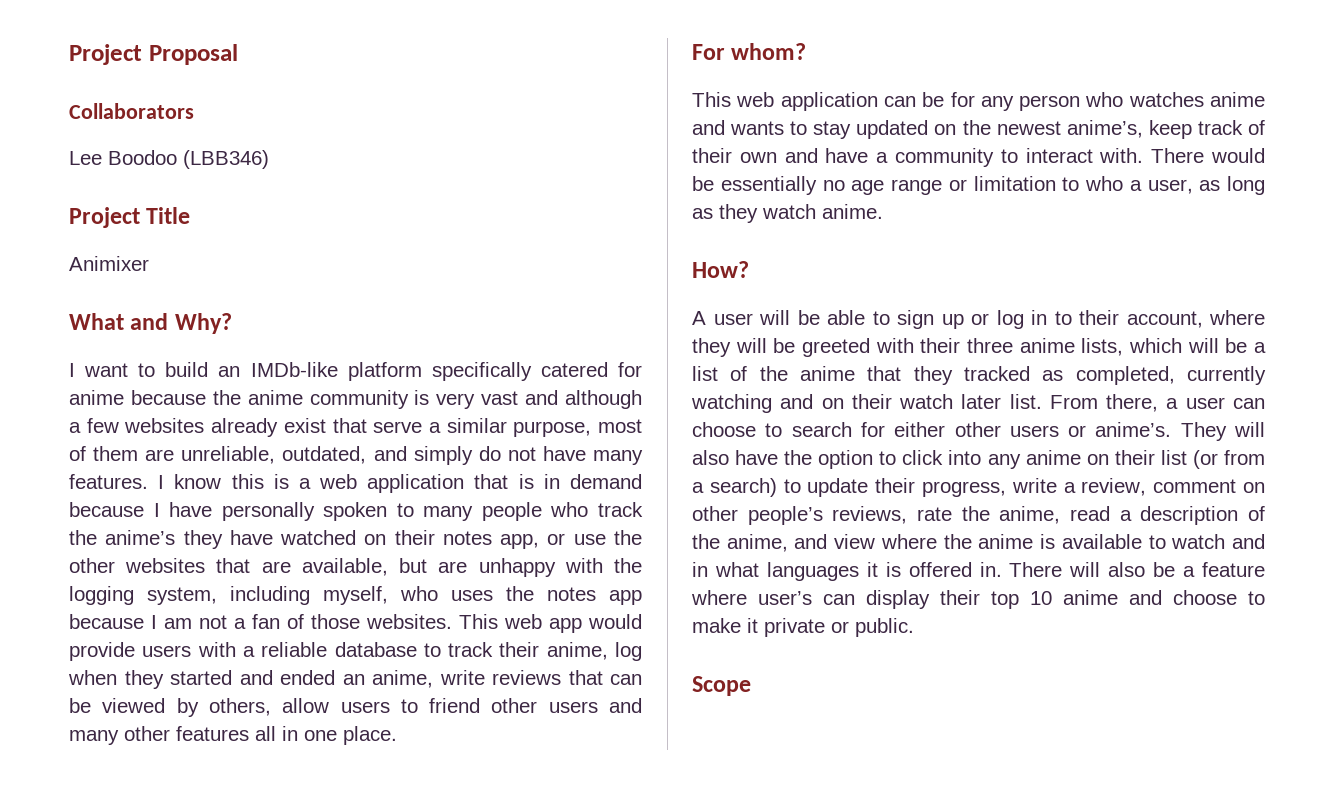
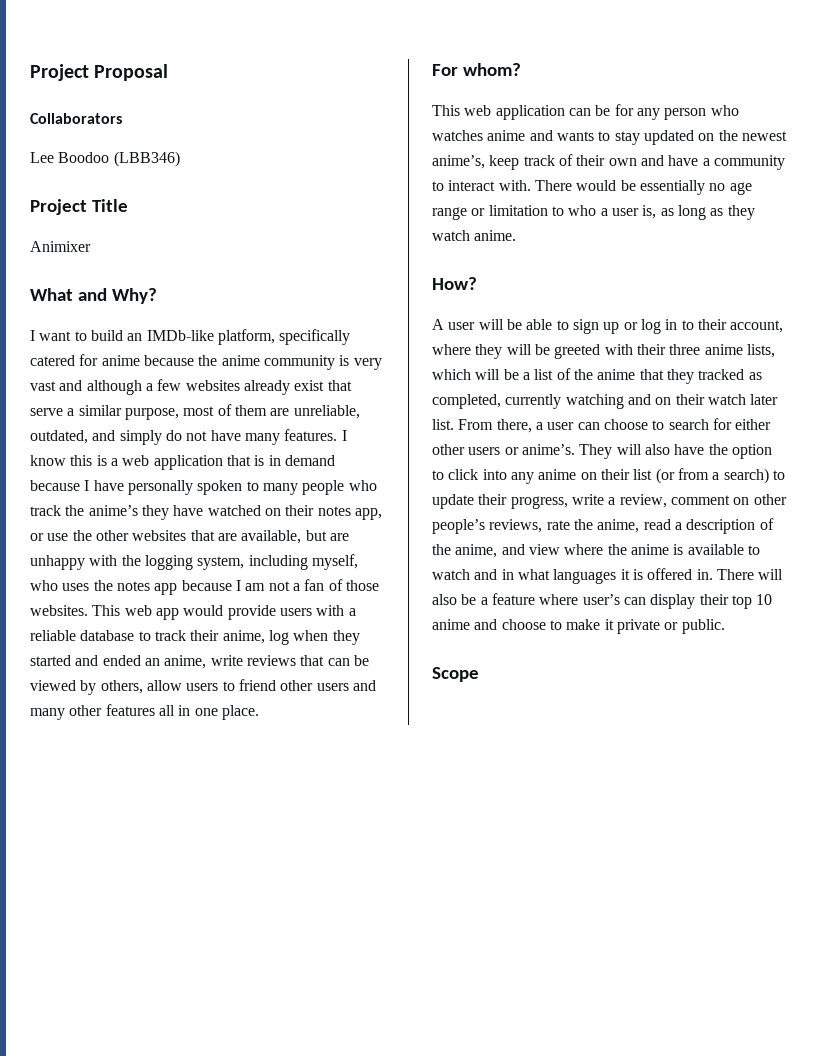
[347,362,422,381] platform -> [217,329,275,345] platform,
[1147,179,1193,194] user, -> [611,205,657,219] user is,

